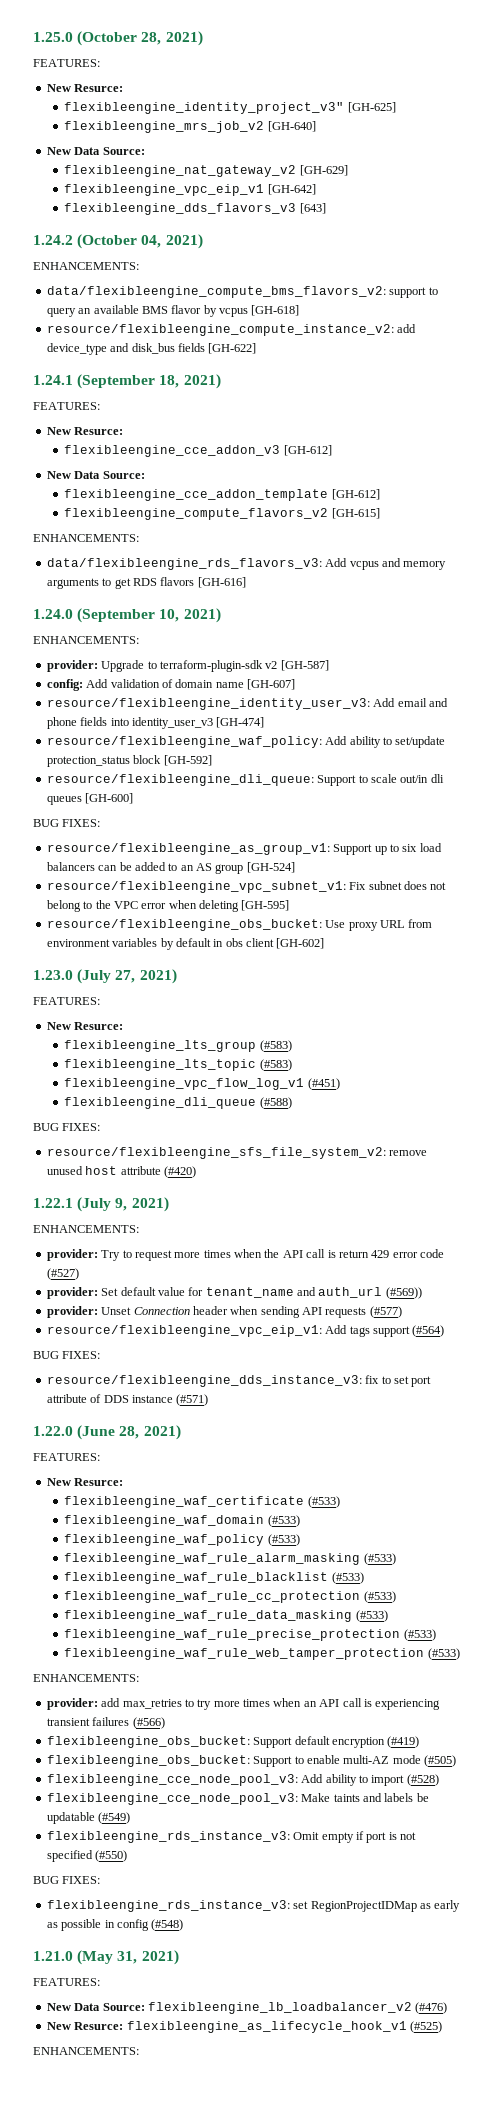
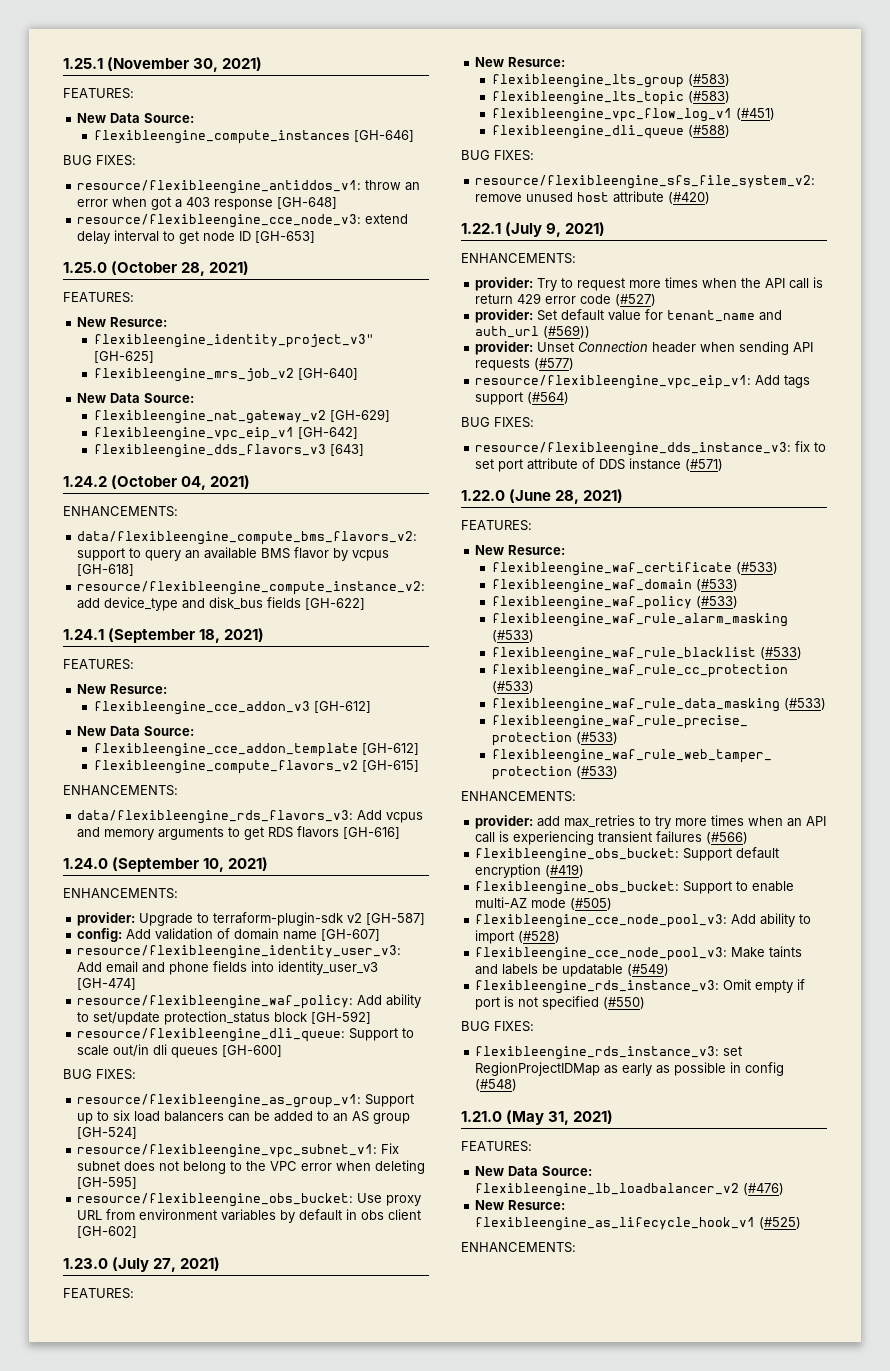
(33, 37) none -> [63,57,263,72] [63,88,134,99] [77,113,195,123] [93,130,414,144] [63,155,136,166] [77,180,421,194] [77,197,338,210] [77,214,409,228] [77,230,316,244] 1.25.1 (November 30, 2021) // FEATURES: // New Data Source: // flexibleengine_compute_instances [GH-646] // BUG FIXES: // resource/flexibleengine_antiddos_v1: throw an error when got a 403 response [GH-648] // resource/flexibleengine_cce_node_v3: extend delay interval to get node ID [GH-653] //

